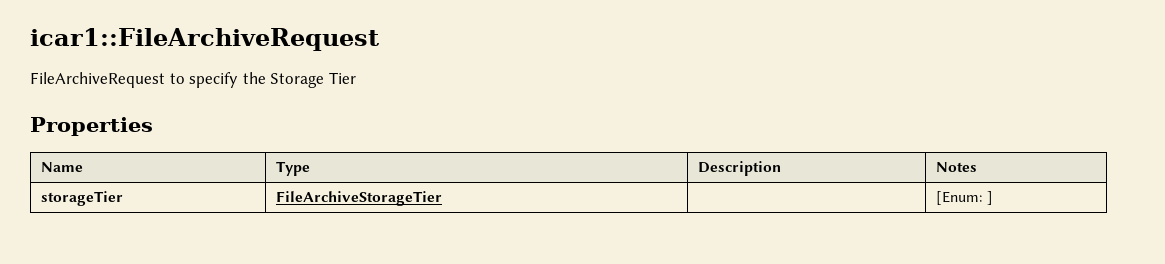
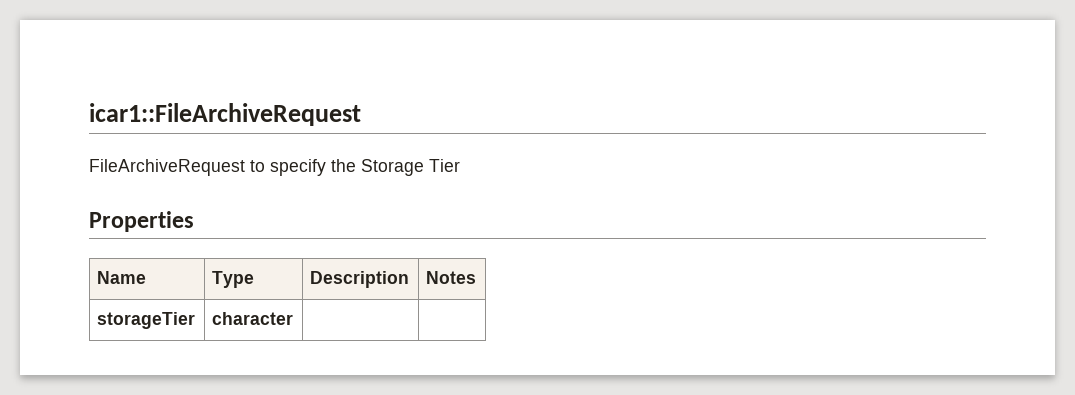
[276,191,443,206] [936,191,993,205] FileArchiveStorageTier | | [Enum: ] -> [212,312,294,325] character | |

